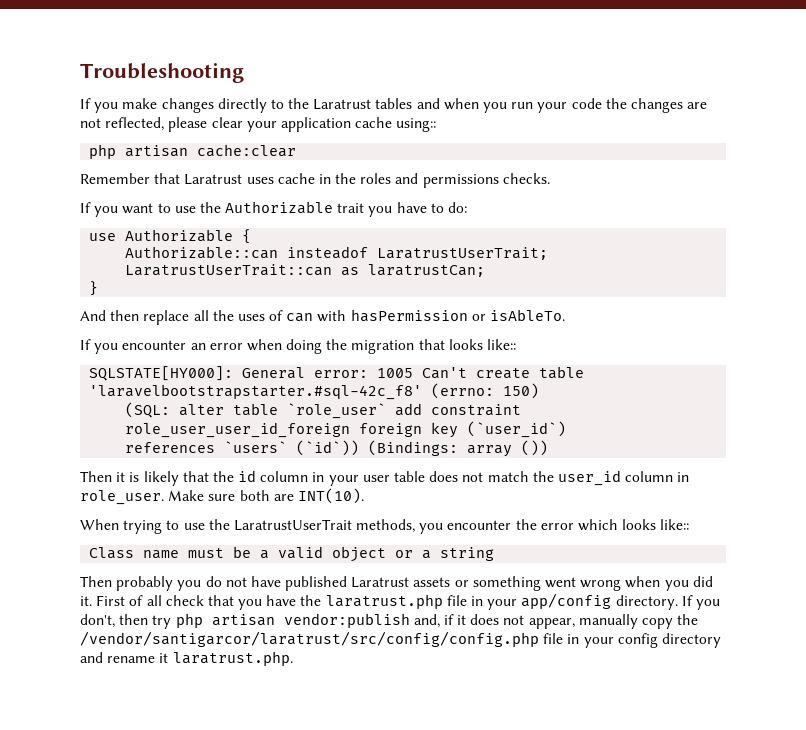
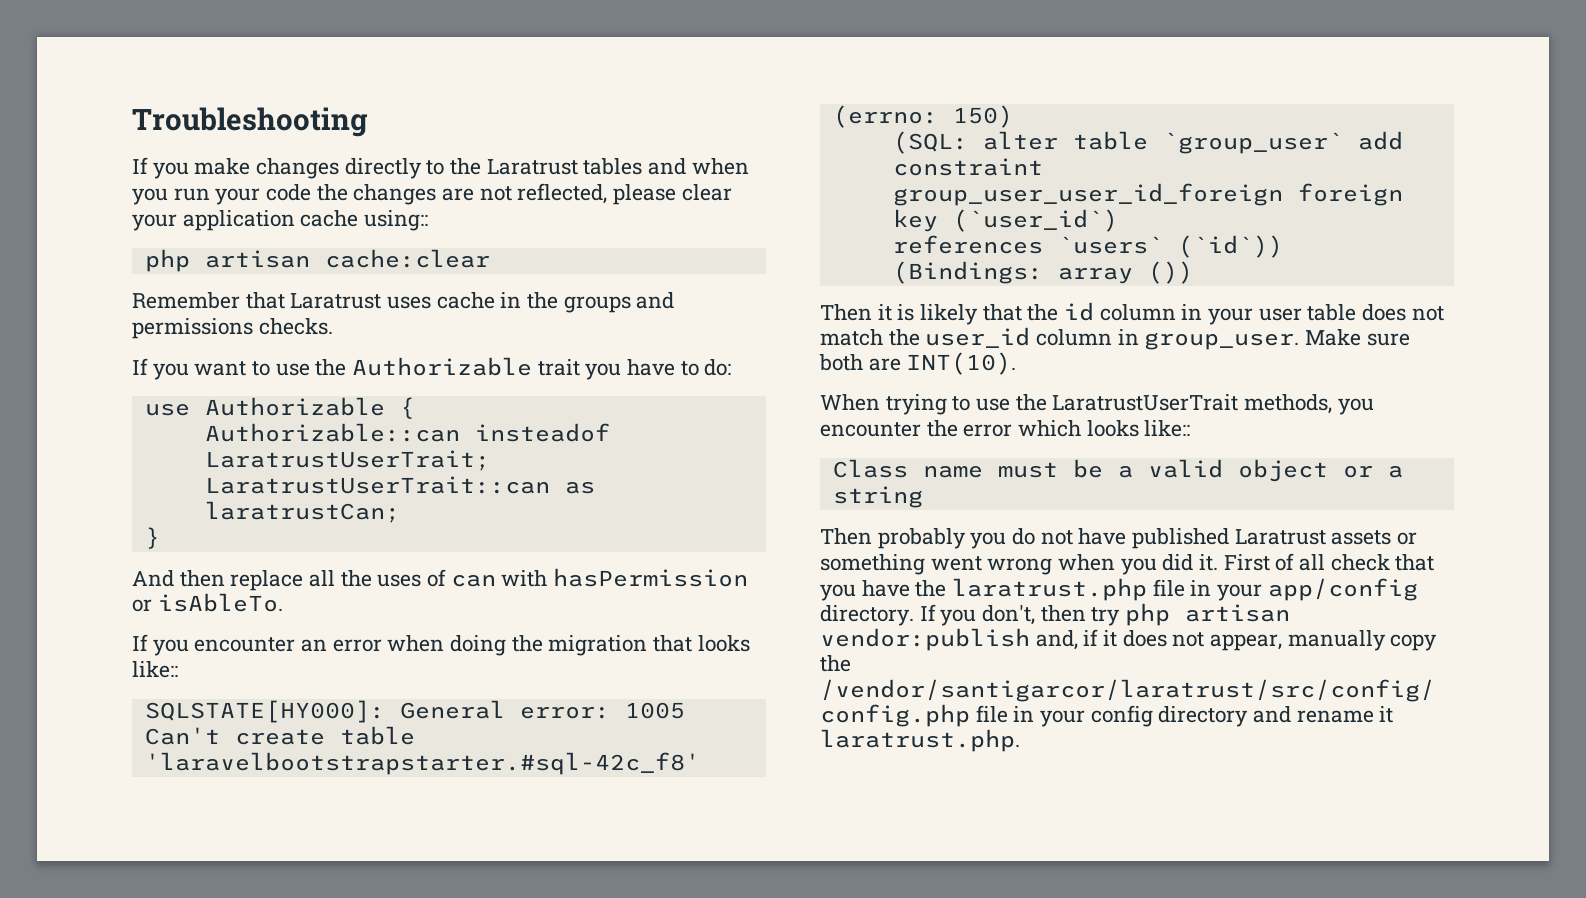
[360,173,392,184] roles -> [563,296,631,313] groups
[287,403,387,419] `role_user` -> [1162,132,1343,154] `group_user`
[125,422,351,438] role_user_user_id_foreign -> [892,183,1283,206] group_user_user_id_foreign
[80,490,164,505] role_user. -> [1144,332,1300,350] group_user.

